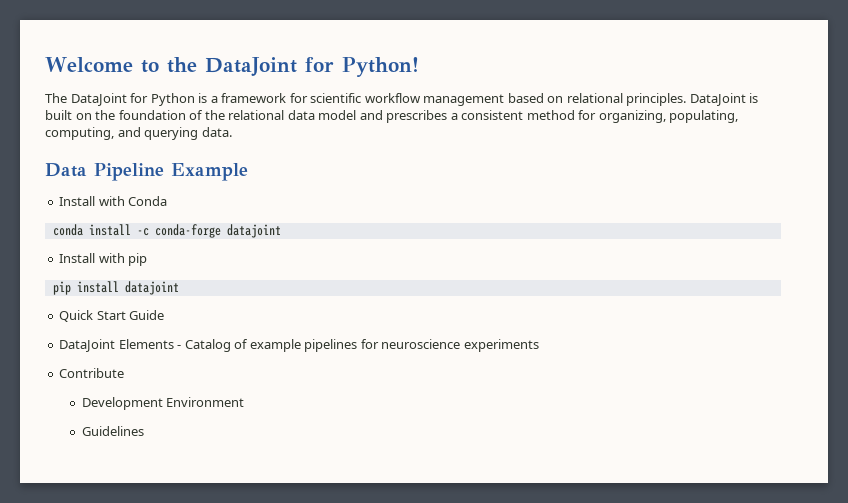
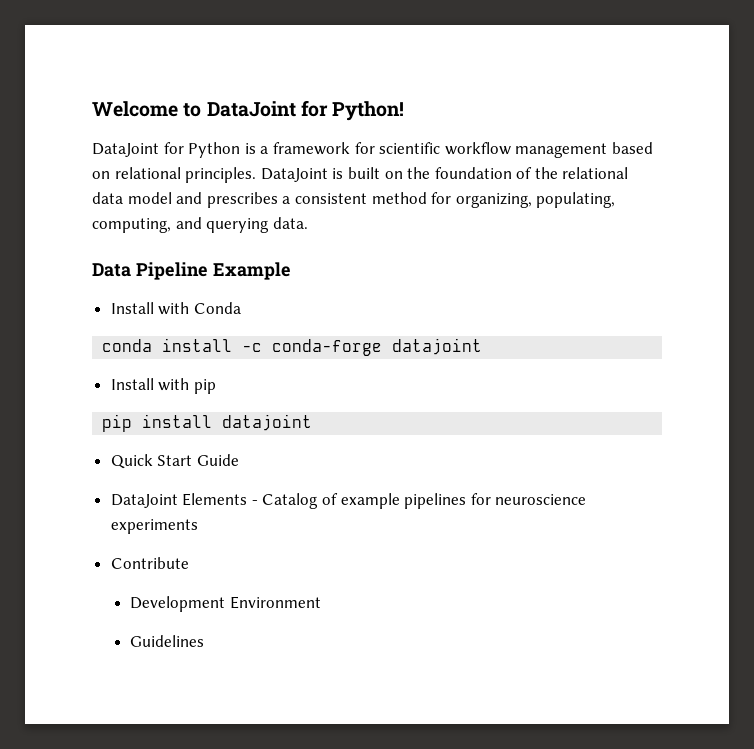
[166,57,197,73] the -> (202, 110) none
[45,93,67,103] The -> (405, 111) none

